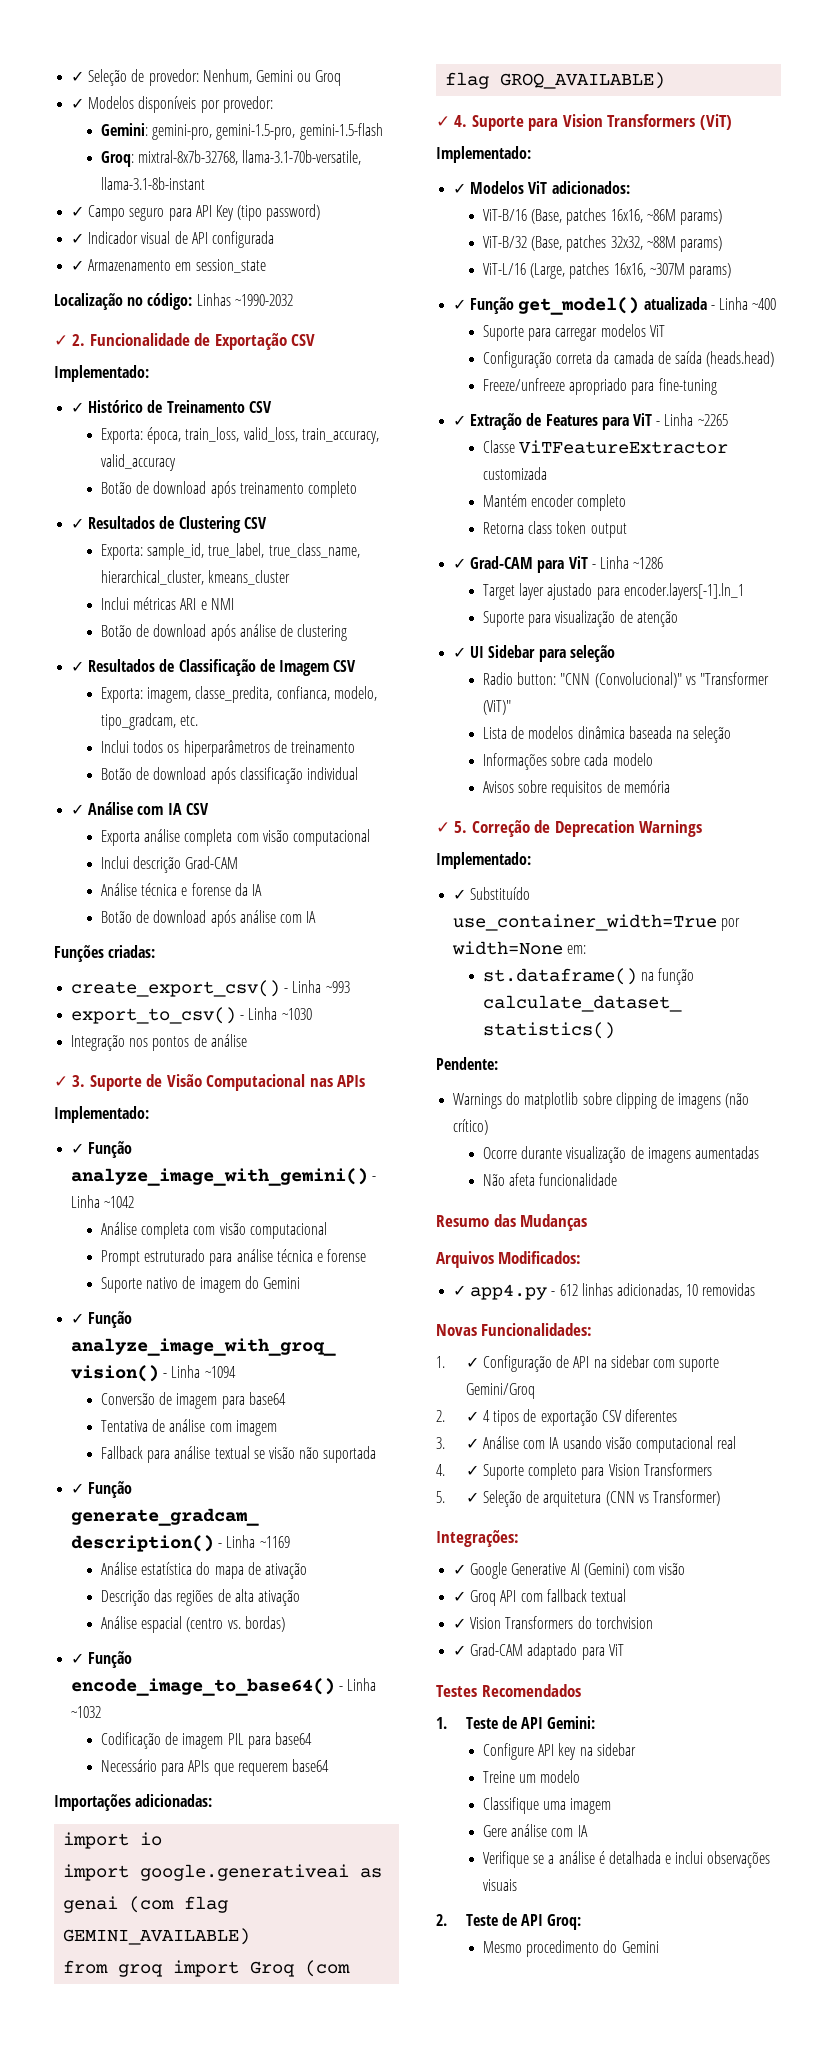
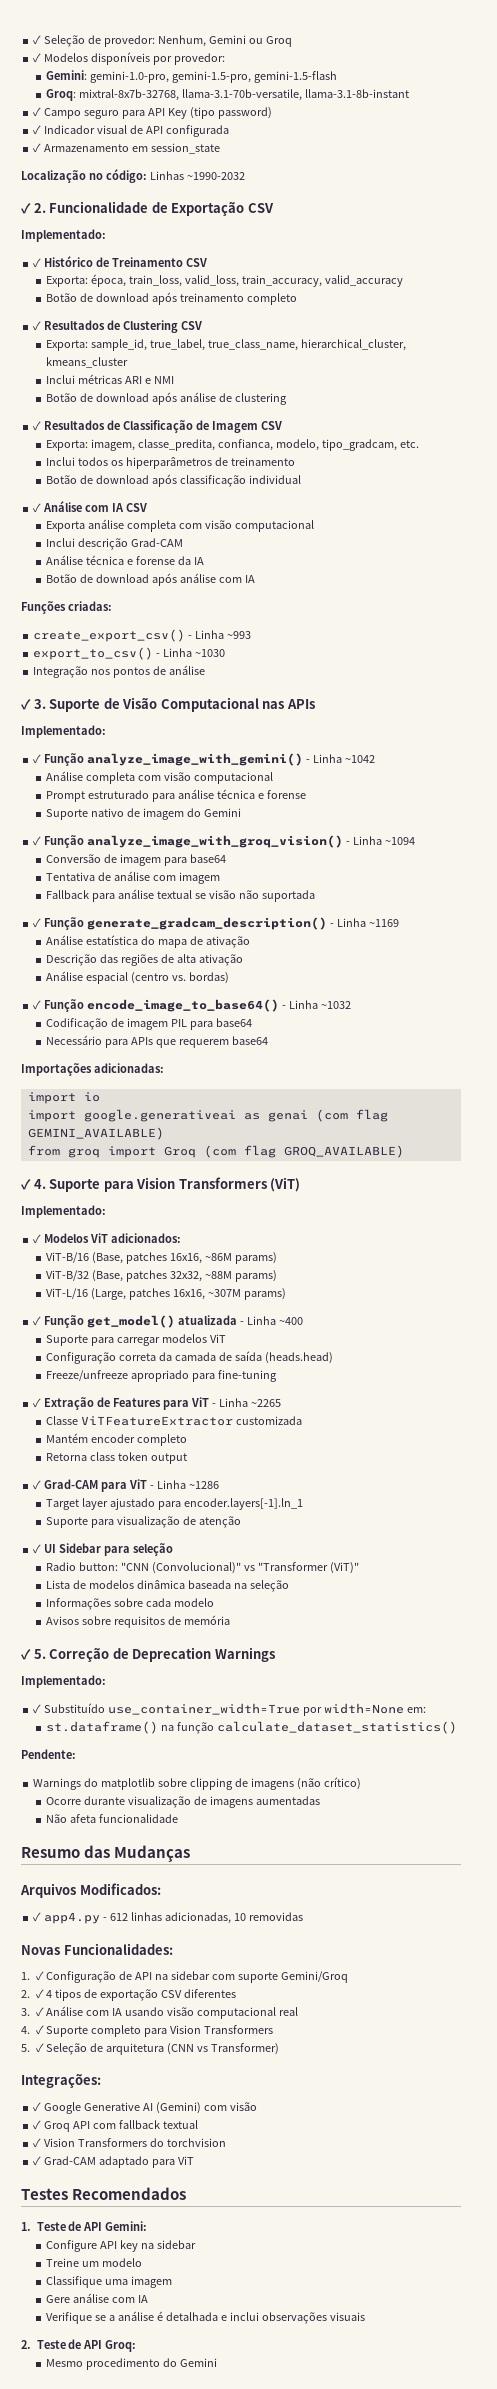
[152,124,213,140] gemini-pro, -> [90,71,170,83] gemini-1.0-pro,

